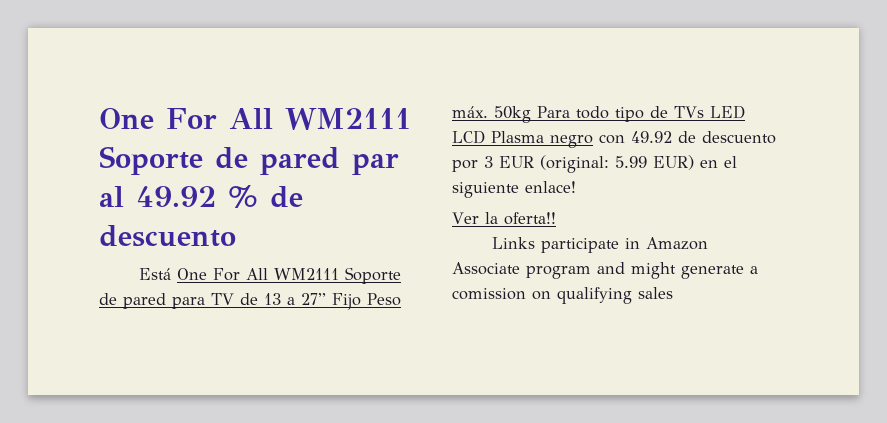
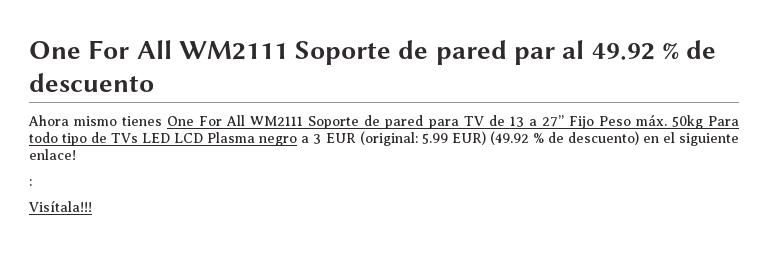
[138,268,171,280] Está -> [28,115,163,126] Ahora mismo tienes
[599,131,776,144] [452,160,478,172] con 49.92 de descuento por -> [301,136,310,143] a
(694, 162) none -> [489,131,639,145] (49.92 % de descuento)
[452,212,556,225] [491,237,708,253] [452,262,758,279] [452,287,673,304] Ver la oferta!! // Links participate in Amazon Associate program and might generate a comission on qualifying sales -> [29,179,32,186] [29,200,92,212] : // Visítala!!!

